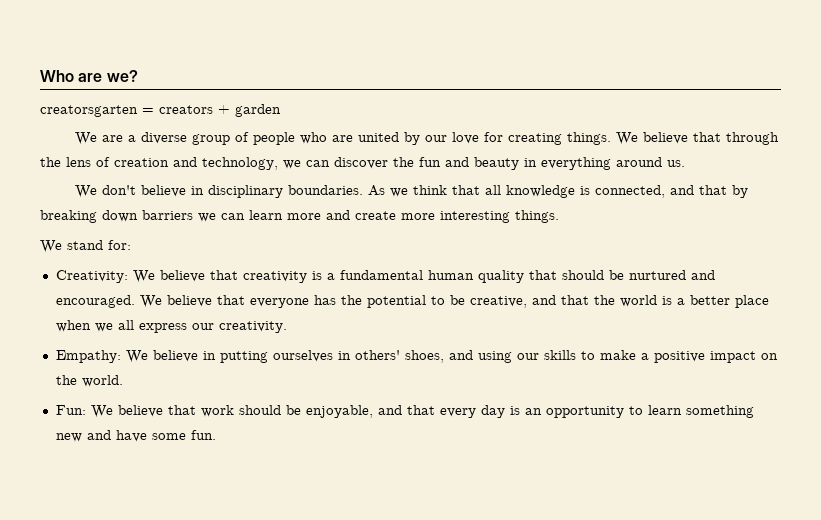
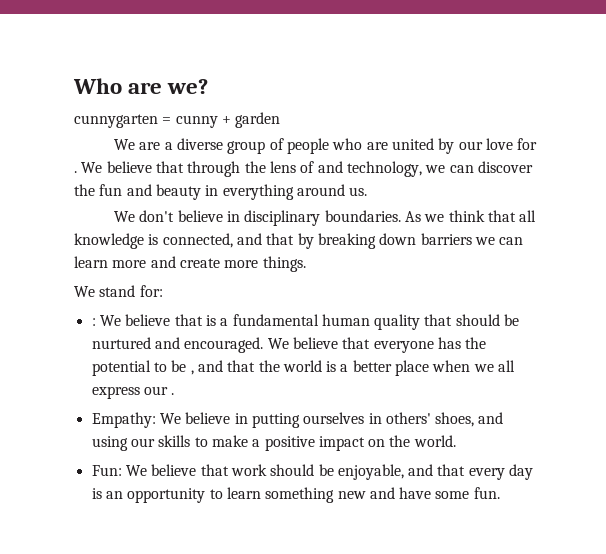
[40,105,213,117] creatorsgarten = creators -> [74,114,218,128] cunnygarten = cunny
[508,132,612,145] creating things. -> [74,171,77,173] .
[114,158,169,167] creation -> (315, 167) none
[440,211,510,223] interesting -> (259, 264) none
[55,270,307,283] Creativity: We believe that creativity -> [91,314,203,326] : We believe that
[469,296,527,308] creative, -> [190,370,194,375] ,
[218,321,287,333] creativity. -> [171,393,175,395] .

